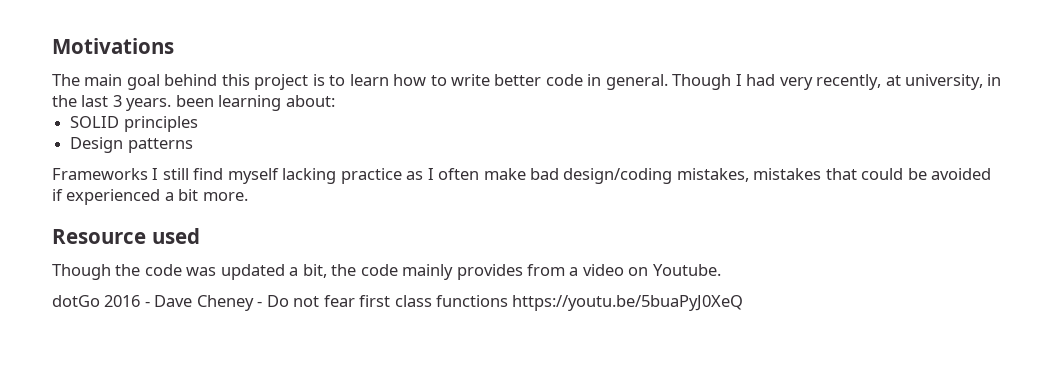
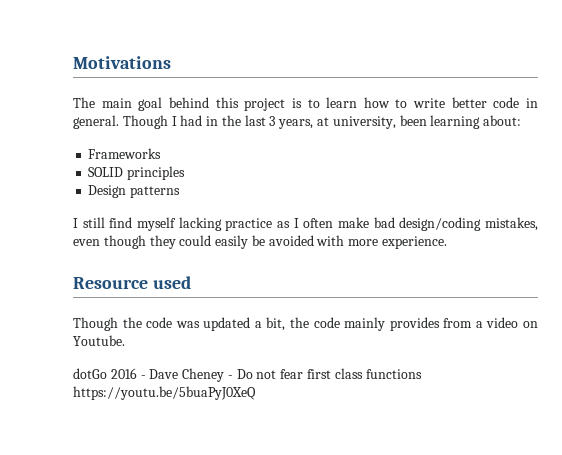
[779,74,984,90] very recently, at university, -> (203, 120) none
[126,98,172,111] years. -> [278,116,396,129] years, at university,
(335, 101) none -> [88,148,162,159] // Frameworks
[52,168,148,180] Frameworks -> (181, 192) none
[753,168,992,180] [52,189,248,205] mistakes that could be avoided if experienced a bit more. -> [73,235,448,249] even though they could easily be avoided with more experience.

